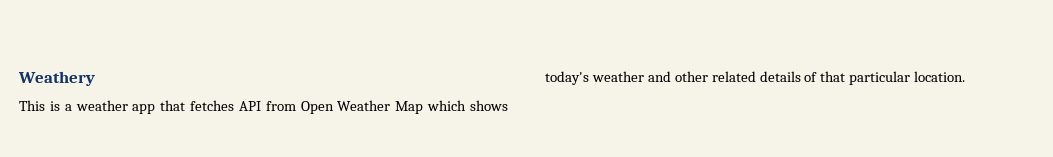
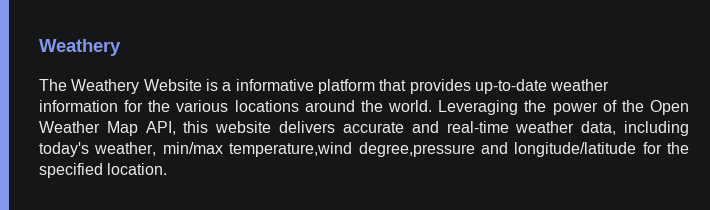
[19,100,509,114] [545,71,911,85] This is a weather app that fetches API from Open Weather Map which shows today's weather and other related details of that particular -> [39,79,610,94] [39,100,689,115] [39,121,689,136] [39,142,689,157] [39,163,103,178] The Weathery Website is a informative platform that provides up-to-date weather information for the various locations around the world. Leveraging the power of the Open Weather Map API, this website delivers accurate and real-time weather data, including today's weather, min/max temperature,wind degree,pressure and longitude/latitude for the specified

